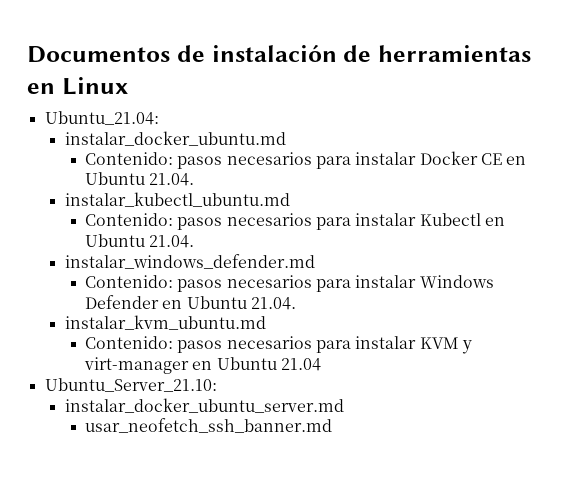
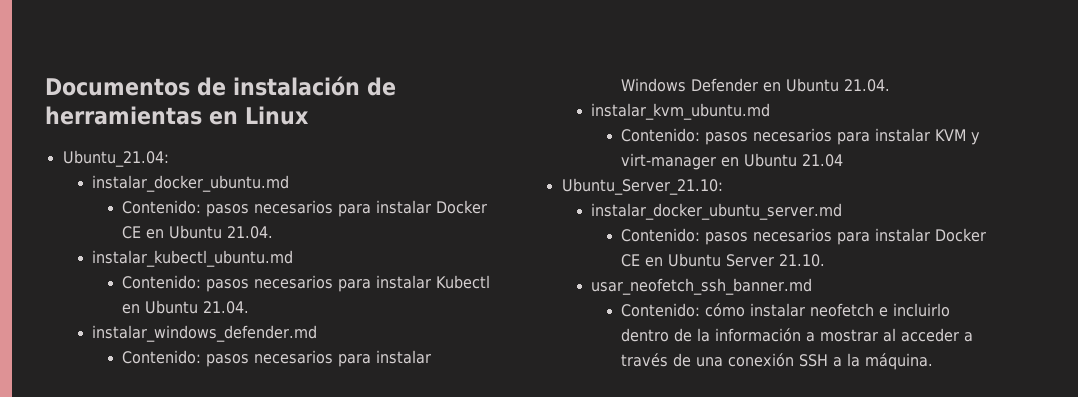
[84,418,332,433] usar_neofetch_ssh_banner.md -> [621,228,987,245] [621,253,826,267] [591,278,813,295] [621,303,951,317] [621,328,974,342] [621,353,934,370] Contenido: pasos necesarios para instalar Docker CE en Ubuntu Server 21.10. // usar_neofetch_ssh_banner.md // Contenido: cómo instalar neofetch e incluirlo dentro de la información a mostrar al acceder a través de una conexión SSH a la máquina.

